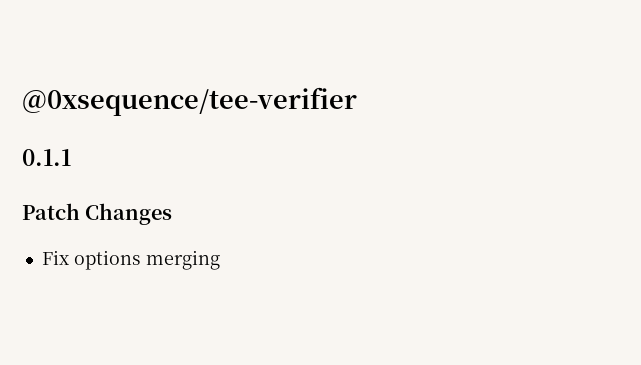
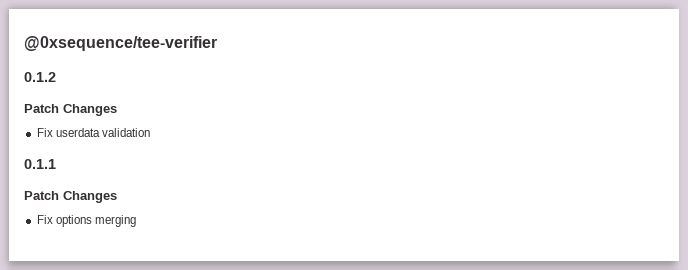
(357, 101) none -> [24,72,56,82] [24,104,117,116] [36,128,150,137] // 0.1.2 // Patch Changes // Fix userdata validation

